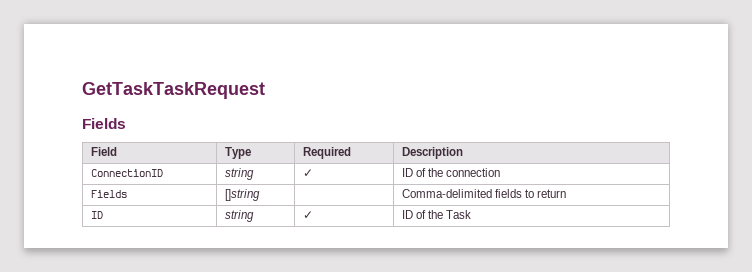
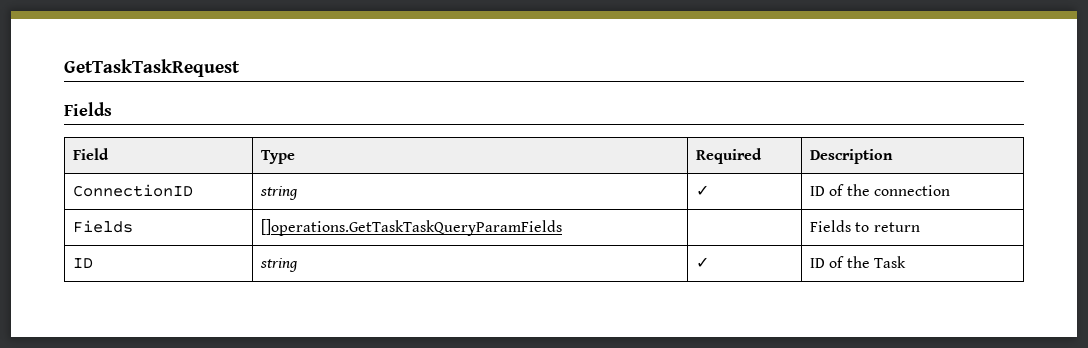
[224,189,260,201] [401,189,523,198] []string | | Comma-delimited fields -> [261,219,563,236] [810,220,852,232] []operations.GetTaskTaskQueryParamFields | | Fields

